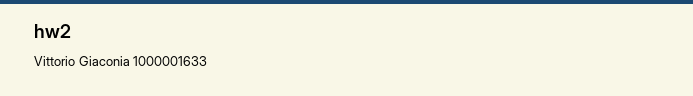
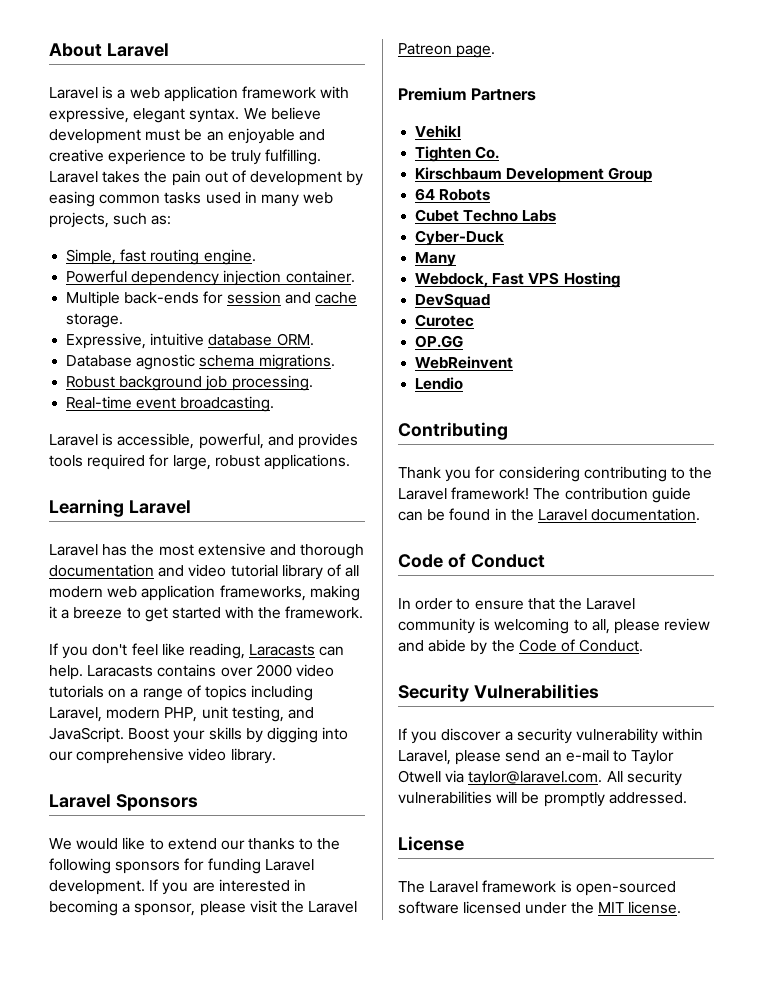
[34,24,71,38] [34,56,208,66] hw2 // Vittorio Giaconia 1000001633 -> [49,43,169,57] [49,86,350,102] [49,107,321,123] [49,128,325,144] [49,149,321,165] [49,170,364,186] [49,191,334,207] [49,212,172,228] [66,249,256,265] [66,270,355,286] [66,291,357,307] [66,313,124,328] [66,333,314,349] [66,354,335,370] [66,375,313,391] [66,396,275,412] [49,433,358,449] [49,454,350,470] [49,499,191,517] [49,543,365,559] [49,564,360,580] [49,585,360,601] [49,606,364,622] [49,643,345,659] [49,664,334,680] [49,685,314,701] [49,706,314,722] [49,727,349,743] [49,748,276,764] [49,794,198,811] [49,837,341,850] [49,858,314,874] [49,879,306,895] [49,900,358,916] [398,43,496,58] [398,87,537,101] [415,125,462,138] [415,146,500,162] [415,167,653,183] [415,188,491,201] [415,209,557,222] [415,230,505,246] [415,252,457,267] [415,272,620,288] [415,293,491,309] [415,314,475,327] [415,335,464,348] [415,356,514,369] [415,377,464,390] [398,422,508,440] [398,466,713,482] [398,487,691,503] [398,508,701,521] [398,553,545,568] [398,598,636,610] [398,618,711,634] [398,639,644,655] [398,684,599,702] [398,728,704,744] [398,749,675,765] [398,770,682,786] [398,791,687,807] [398,836,464,851] [398,880,676,896] [398,901,681,914] About Laravel // Laravel is a web application framework with expressive, elegant syntax. We believe development must be an enjoyable and creative experience to be truly fulfilling. Laravel takes the pain out of development by easing common tasks used in many web projects, such as: // Simple, fast routing engine. // Powerful dependency injection container. // Multiple back-ends for session and cache storage. // Expressive, intuitive database ORM. // Database agnostic schema migrations. // Robust background job processing. // Real-time event broadcasting. // Laravel is accessible, powerful, and provides tools required for large, robust applications. // Learning Laravel // Laravel has the most extensive and thorough documentation and video tutorial library of all modern web application frameworks, making it a breeze to get started with the framework. // If you don't feel like reading, Laracasts can help. Laracasts contains over 2000 video tutorials on a range of topics including Laravel, modern PHP, unit testing, and JavaScript. Boost your skills by digging into our comprehensive video library. // Laravel Sponsors // We would like to extend our thanks to the following sponsors for funding Laravel development. If you are interested in becoming a sponsor, please visit the Laravel Patreon page. // Premium Partners // Vehikl // Tighten Co. // Kirschbaum Development Group // 64 Robots // Cubet Techno Labs // Cyber-Duck // Many // Webdock, Fast VPS Hosting // DevSquad // Curotec // OP.GG // WebReinvent // Lendio // Contributing // Thank you for considering contributing to the Laravel framework! The contribution guide can be found in the Laravel documentation. // Code of Conduct // In order to ensure that the Laravel community is welcoming to all, please review and abide by the Code of Conduct. // Security Vulnerabilities // If you discover a security vulnerability within Laravel, please send an e-mail to Taylor Otwell via taylor@laravel.com. All security vulnerabilities will be promptly addressed. // License // The Laravel framework is open-sourced software licensed under the MIT license.

